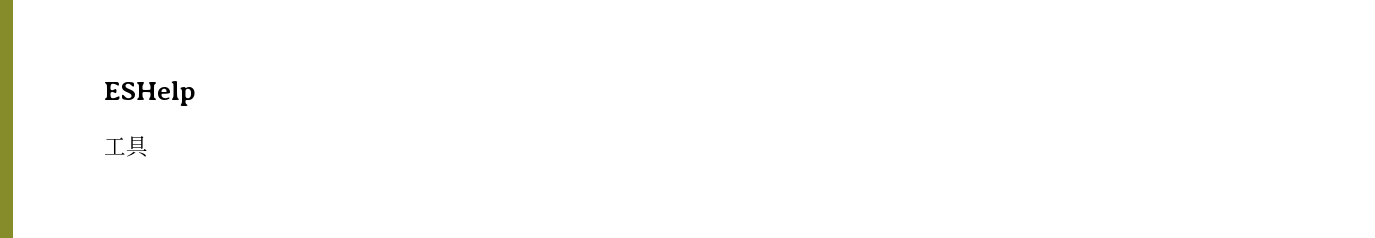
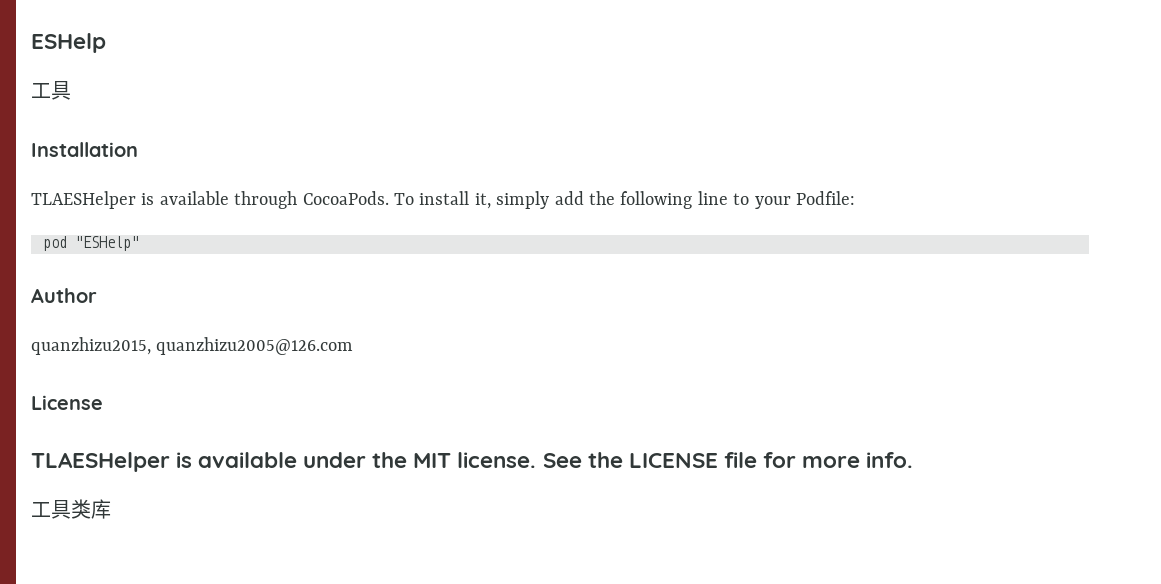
(149, 147) none -> [31,142,138,157] [31,191,855,209] [43,236,139,251] [31,288,97,303] [31,337,354,355] [31,395,103,410] [31,452,913,472] [31,499,111,519] // Installation // TLAESHelper is available through CocoaPods. To install it, simply add the following line to your Podfile: // pod "ESHelp" // Author // quanzhizu2015, quanzhizu2005@126.com // License // TLAESHelper is available under the MIT license. See the LICENSE file for more info. // 工具类库

